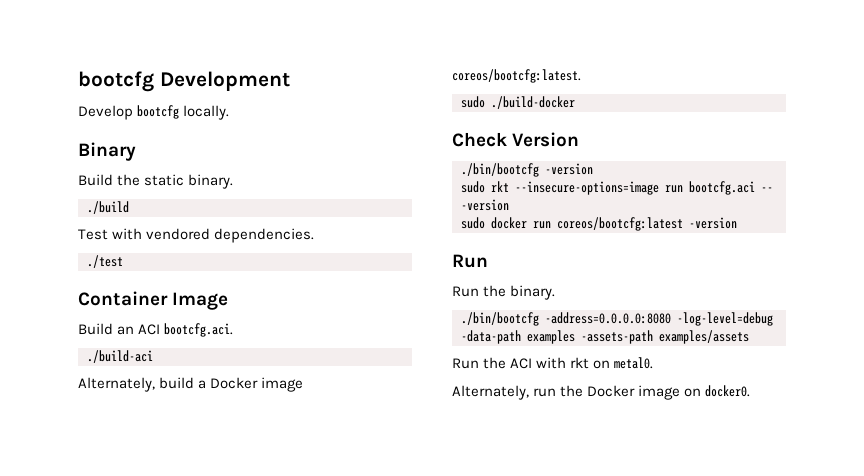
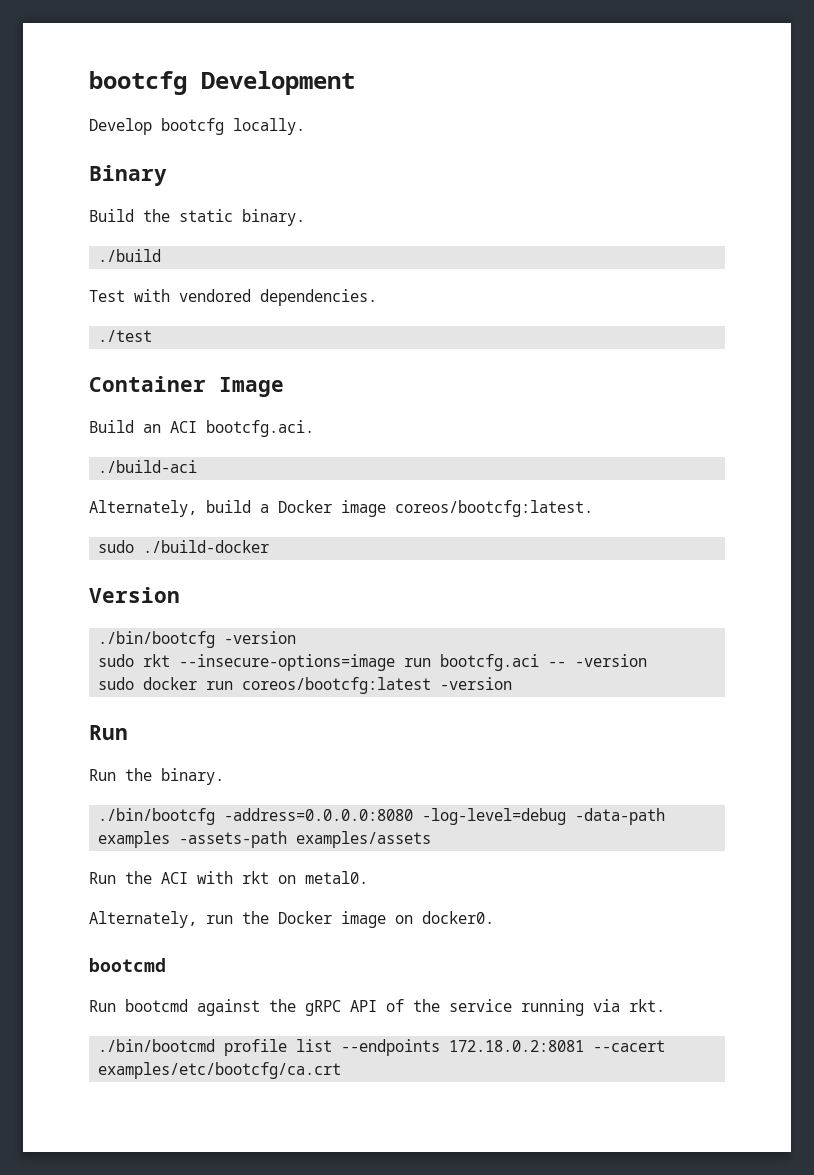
[452,132,507,147] Check -> (270, 546) none
(751, 391) none -> [89,958,166,972] [89,999,665,1016] [98,1039,666,1056] [98,1062,342,1079] // bootcmd // Run bootcmd against the gRPC API of the service running via rkt. // ./bin/bootcmd profile list --endpoints 172.18.0.2:8081 --cacert examples/etc/bootcfg/ca.crt

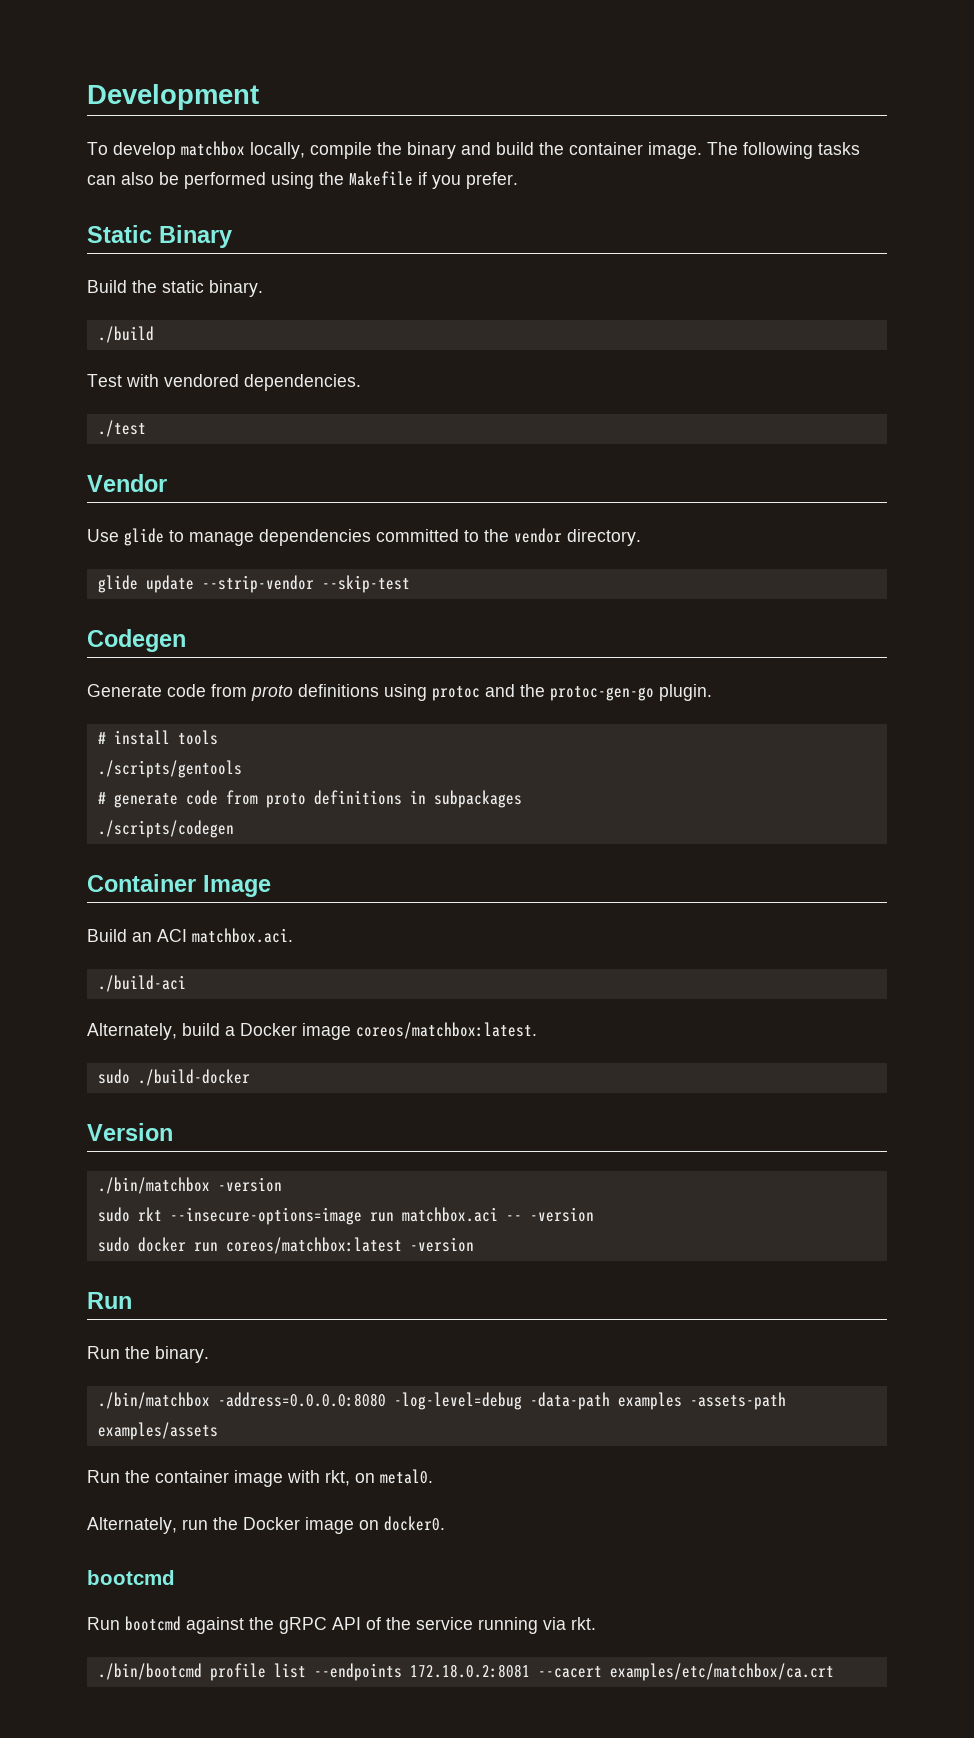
[89,71,187,95] bootcfg -> (87, 97) none
[89,118,305,135] Develop bootcfg locally. // -> [87,141,860,159] [87,171,518,189] [87,225,152,243] To develop matchbox locally, compile the binary and build the container image. The following tasks can also be performed using the Makefile if you prefer. // Static
(153, 336) none -> [87,474,167,492] [87,528,641,546] [97,575,410,593] [87,629,186,652] [87,684,712,701] [97,730,218,745] [97,760,242,778] [97,790,522,808] [97,820,234,838] // Vendor // Use glide to manage dependencies committed to the vendor directory. // glide update --strip-vendor --skip-test // Codegen // Generate code from proto definitions using protoc and the protoc-gen-go plugin. // # install tools // ./scripts/gentools // # generate code from proto definitions in subpackages // ./scripts/codegen
[206,420,314,437] bootcfg.aci. -> [192,928,293,943] matchbox.aci.
[395,500,593,517] coreos/bootcfg:latest. -> [356,1022,537,1039] coreos/matchbox:latest.
[98,631,216,648] ./bin/bootcfg -> [97,1177,210,1194] ./bin/matchbox
[440,654,540,671] bootcfg.aci -> [401,1207,498,1222] matchbox.aci
[242,677,432,694] coreos/bootcfg:latest -> [225,1237,402,1254] coreos/matchbox:latest
[98,808,216,825] ./bin/bootcfg -> [97,1392,210,1409] ./bin/matchbox
[161,871,269,884] ACI with rkt -> [155,1470,350,1487] container image with rkt,
[98,1062,342,1079] examples/etc/bootcfg/ca.crt -> [609,1663,834,1681] examples/etc/matchbox/ca.crt

